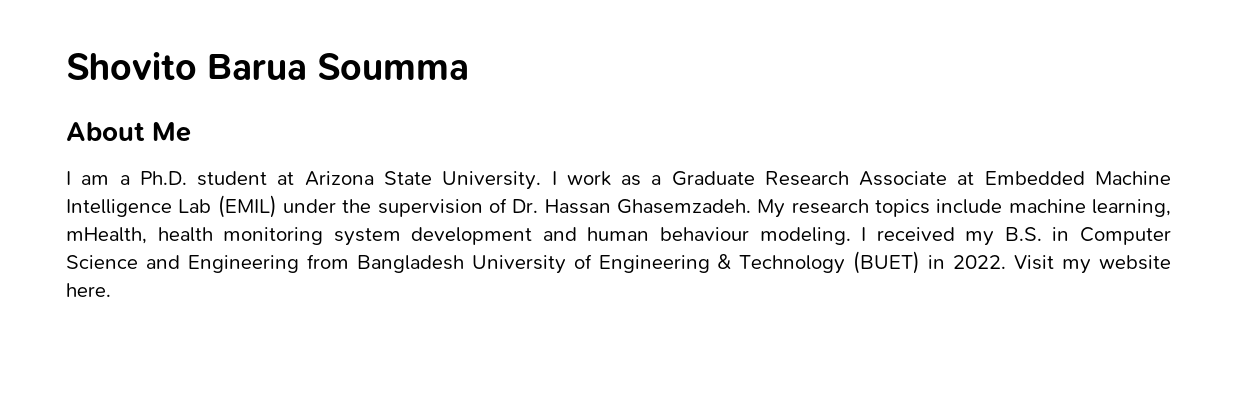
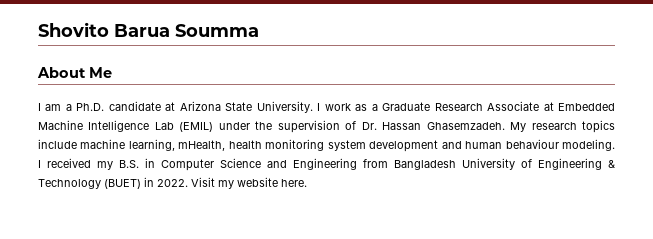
[197,171,268,186] student -> [108,101,161,111] candidate

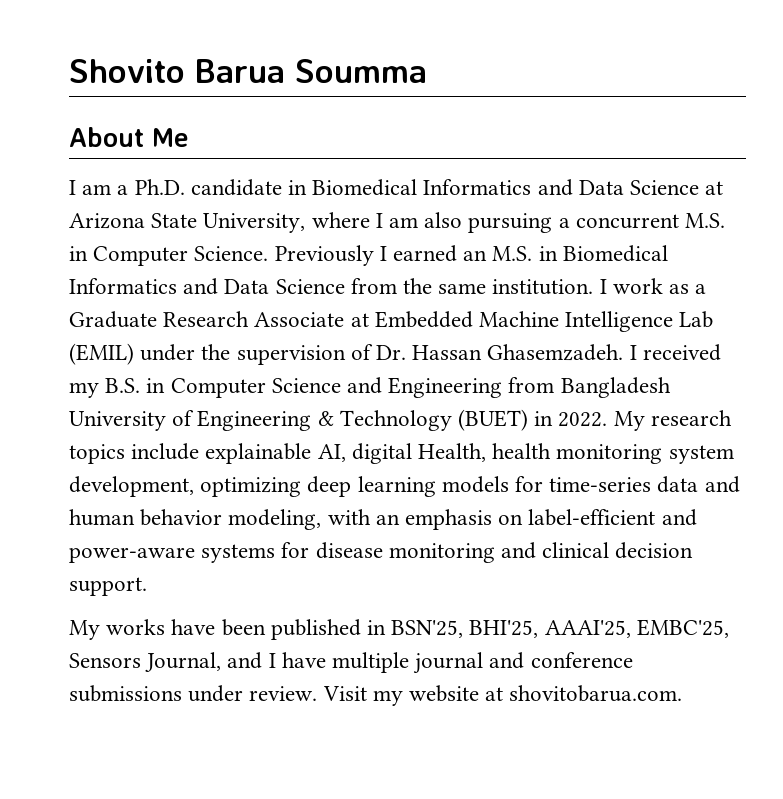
[165,101,313,113] at Arizona State University. -> [288,179,724,196] [69,212,726,233] [69,245,668,266] [69,278,594,295] in Biomedical Informatics and Data Science at Arizona State University, where I am also pursuing a concurrent M.S. in Computer Science. Previously I earned an M.S. in Biomedical Informatics and Data Science from the same institution.
[510,120,615,133] [38,139,615,152] My research topics include machine learning, mHealth, health monitoring system development and human behaviour modeling. -> (624, 352) none
(188, 183) none -> [613,410,732,431] [69,443,734,464] [69,476,740,497] [69,509,697,530] [69,542,694,563] [69,577,147,596] [69,619,729,640] [69,652,633,674] [69,685,318,702] My research topics include explainable AI, digital Health, health monitoring system development, optimizing deep learning models for time-series data and human behavior modeling, with an emphasis on label-efficient and power-aware systems for disease monitoring and clinical decision support. // My works have been published in BSN'25, BHI'25, AAAI'25, EMBC'25, Sensors Journal, and I have multiple journal and conference submissions under review.
[281,179,307,187] here. -> [485,685,683,702] at shovitobarua.com.

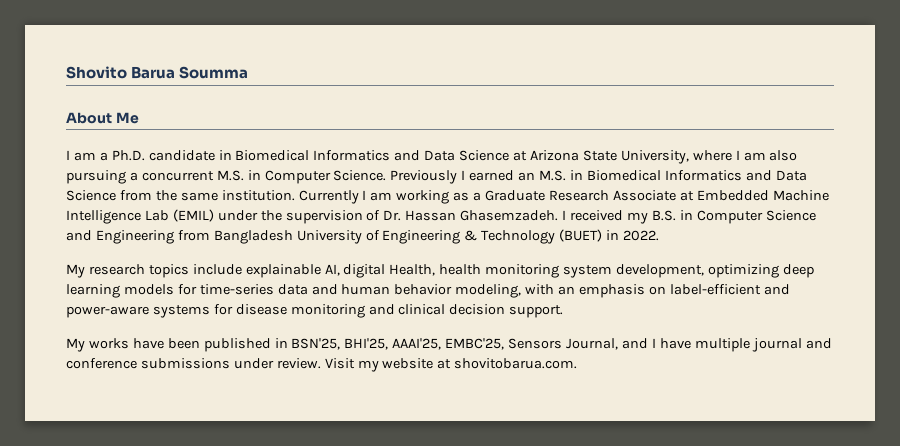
[599,278,663,294] I work -> [298,190,450,204] Currently I am working
(608, 419) none -> (660, 235) //

